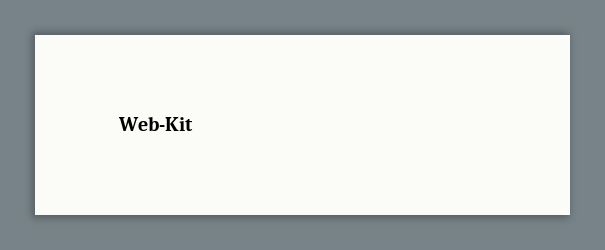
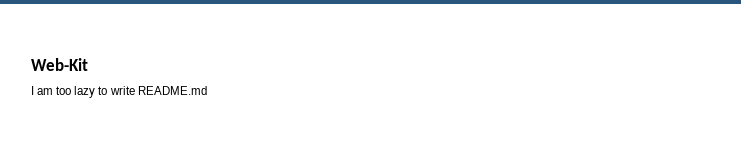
(193, 123) none -> [31,86,207,98] // I am too lazy to write README.md

